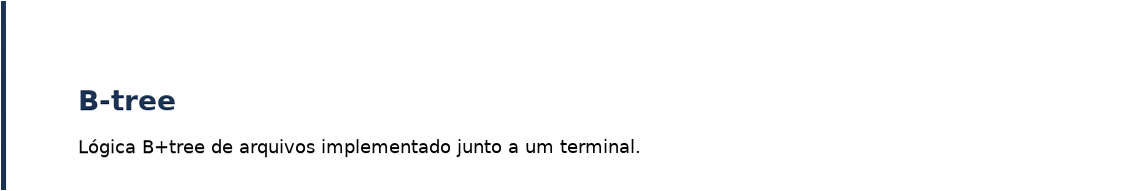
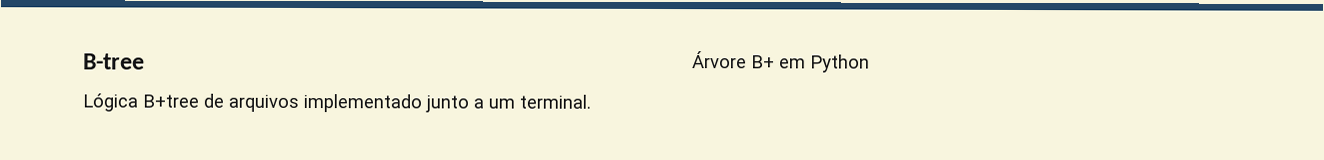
(642, 146) none -> [692,51,870,73] Árvore B+ em Python

